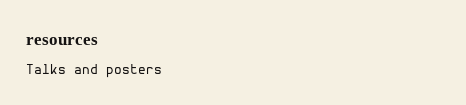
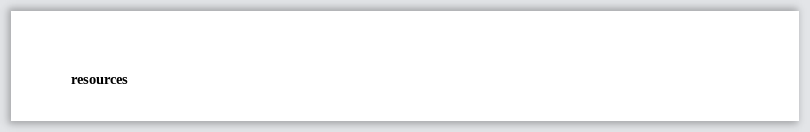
[26,64,162,78] // Talks and posters -> (128, 80) none

